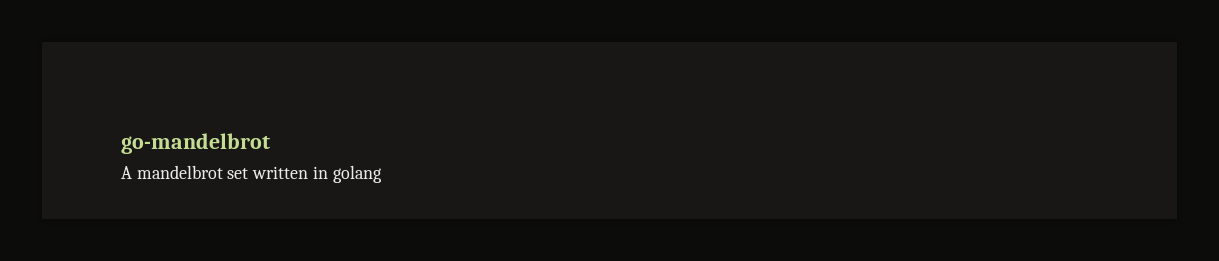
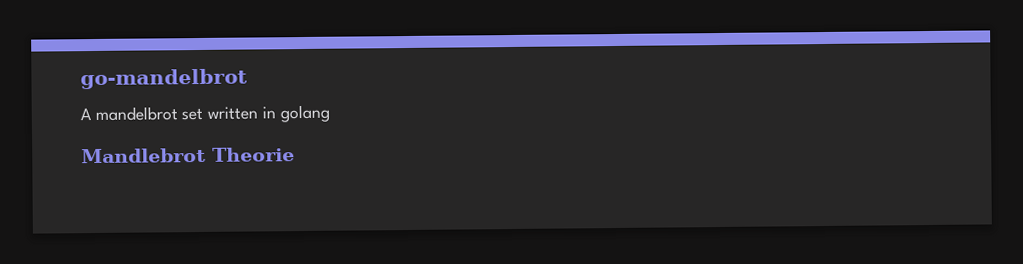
(382, 174) none -> [81,147,295,164] // Mandlebrot Theorie

